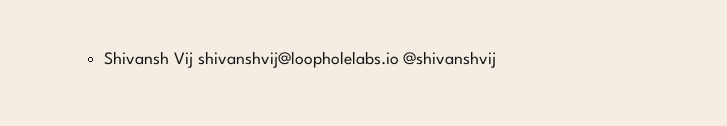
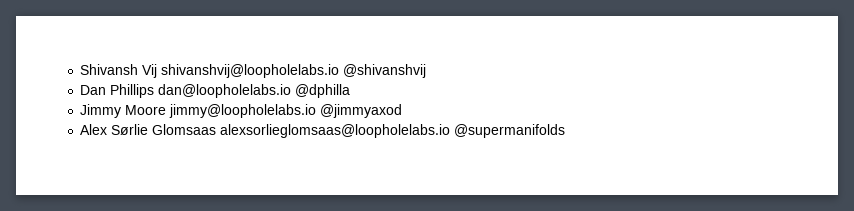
(497, 59) none -> [80,84,351,98] [80,104,403,118] [80,124,566,138] // Dan Phillips dan@loopholelabs.io @dphilla // Jimmy Moore jimmy@loopholelabs.io @jimmyaxod // Alex Sørlie Glomsaas alexsorlieglomsaas@loopholelabs.io @supermanifolds

